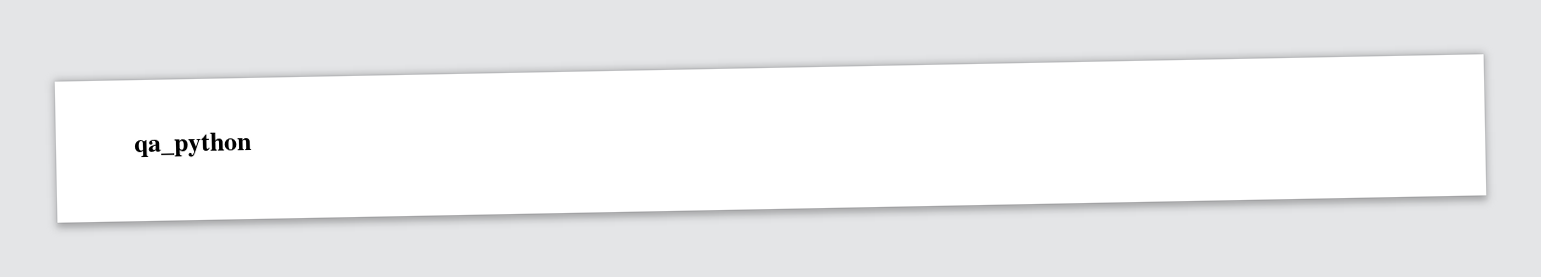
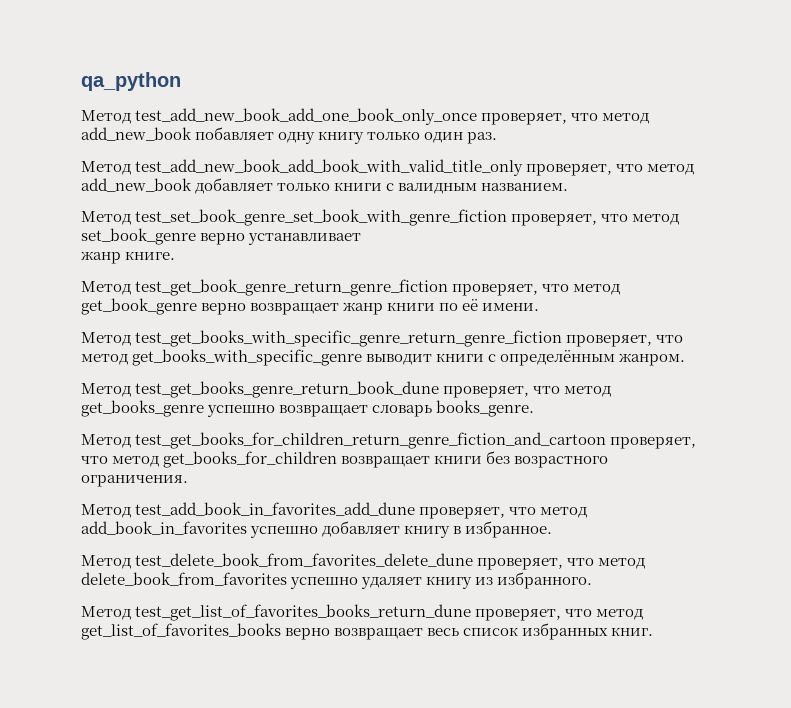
(252, 145) none -> [81,108,650,125] [81,127,498,144] [81,159,695,176] [81,178,569,194] [81,209,680,226] [81,228,362,245] [81,251,176,264] [81,279,621,296] [81,298,540,315] [81,330,684,347] [81,349,686,366] [81,381,612,398] [81,400,535,417] [81,432,697,449] [81,451,609,468] [81,475,188,487] [81,502,588,519] [81,521,553,538] [81,553,646,570] [81,572,593,589] [81,604,644,621] [81,623,654,640] // Метод test_add_new_book_add_one_book_only_once проверяет, что метод add_new_book побавляет одну книгу только один раз. // Метод test_add_new_book_add_book_with_valid_title_only проверяет, что метод add_new_book добавляет только книги с валидным названием. // Метод test_set_book_genre_set_book_with_genre_fiction проверяет, что метод set_book_genre верно устанавливает // жанр книге. // Метод test_get_book_genre_return_genre_fiction проверяет, что метод get_book_genre верно возвращает жанр книги по её имени. // Метод test_get_books_with_specific_genre_return_genre_fiction проверяет, что метод get_books_with_specific_genre выводит книги с определённым жанром. // Метод test_get_books_genre_return_book_dune проверяет, что метод get_books_genre успешно возвращает словарь books_genre. // Метод test_get_books_for_children_return_genre_fiction_and_cartoon проверяет, что метод get_books_for_children возвращает книги без возрастного ограничения. // Метод test_add_book_in_favorites_add_dune проверяет, что метод add_book_in_favorites успешно добавляет книгу в избранное. // Метод test_delete_book_from_favorites_delete_dune проверяет, что метод delete_book_from_favorites успешно удаляет книгу из избранного. // Метод test_get_list_of_favorites_books_return_dune проверяет, что метод get_list_of_favorites_books верно возвращает весь список избранных книг.

